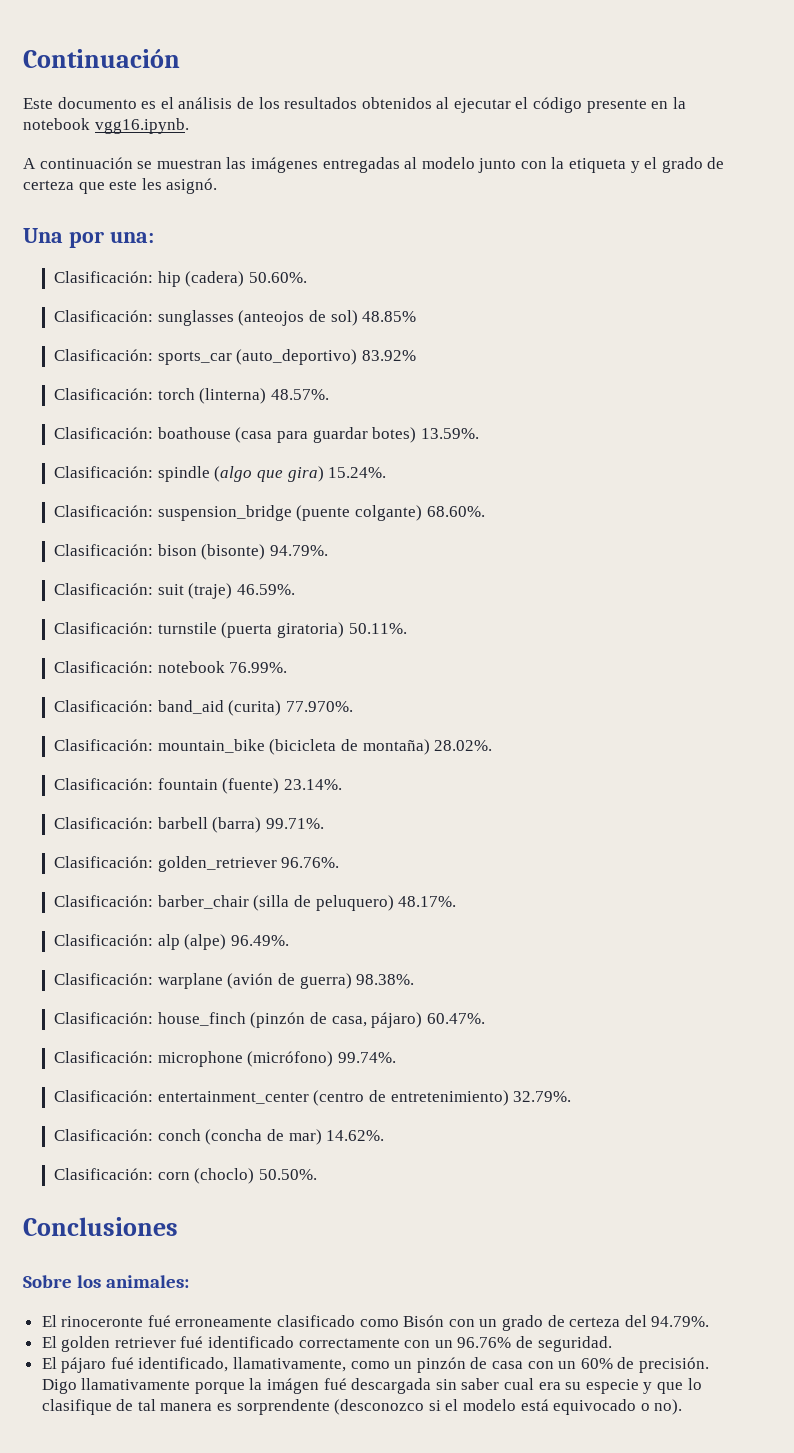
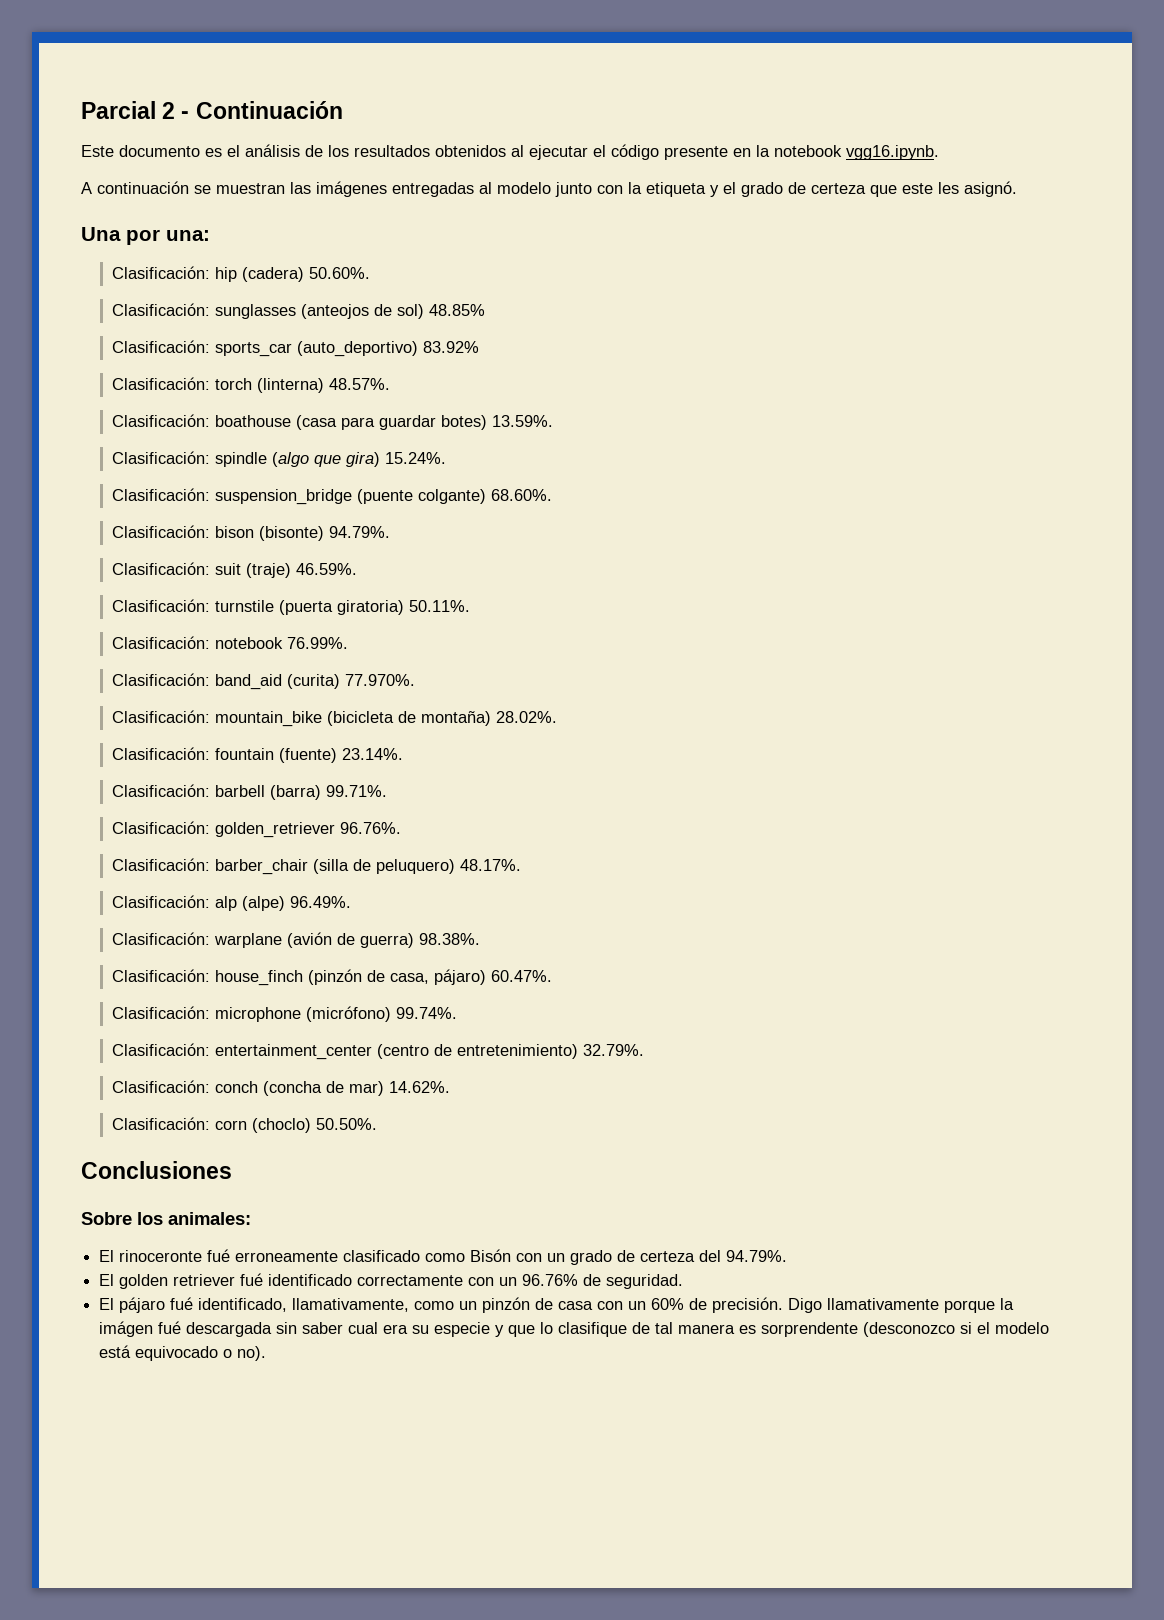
(23, 58) none -> [81,101,190,119] Parcial 2 -

